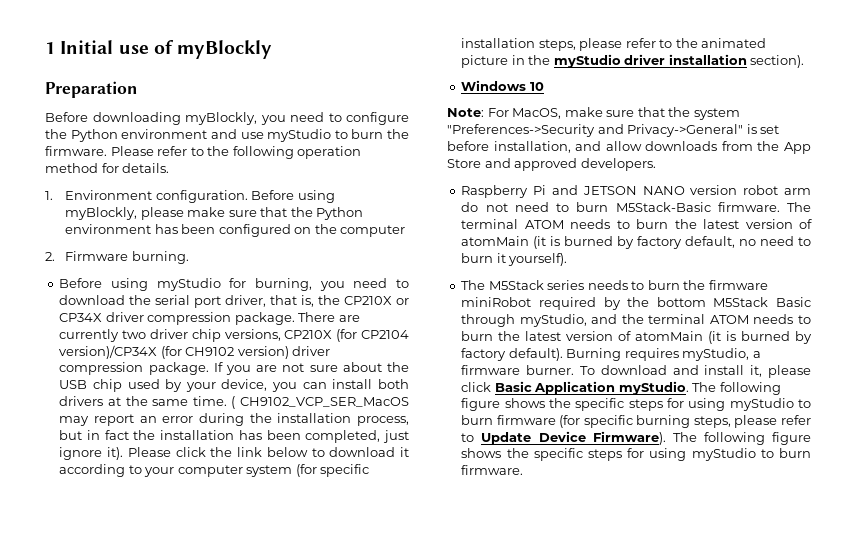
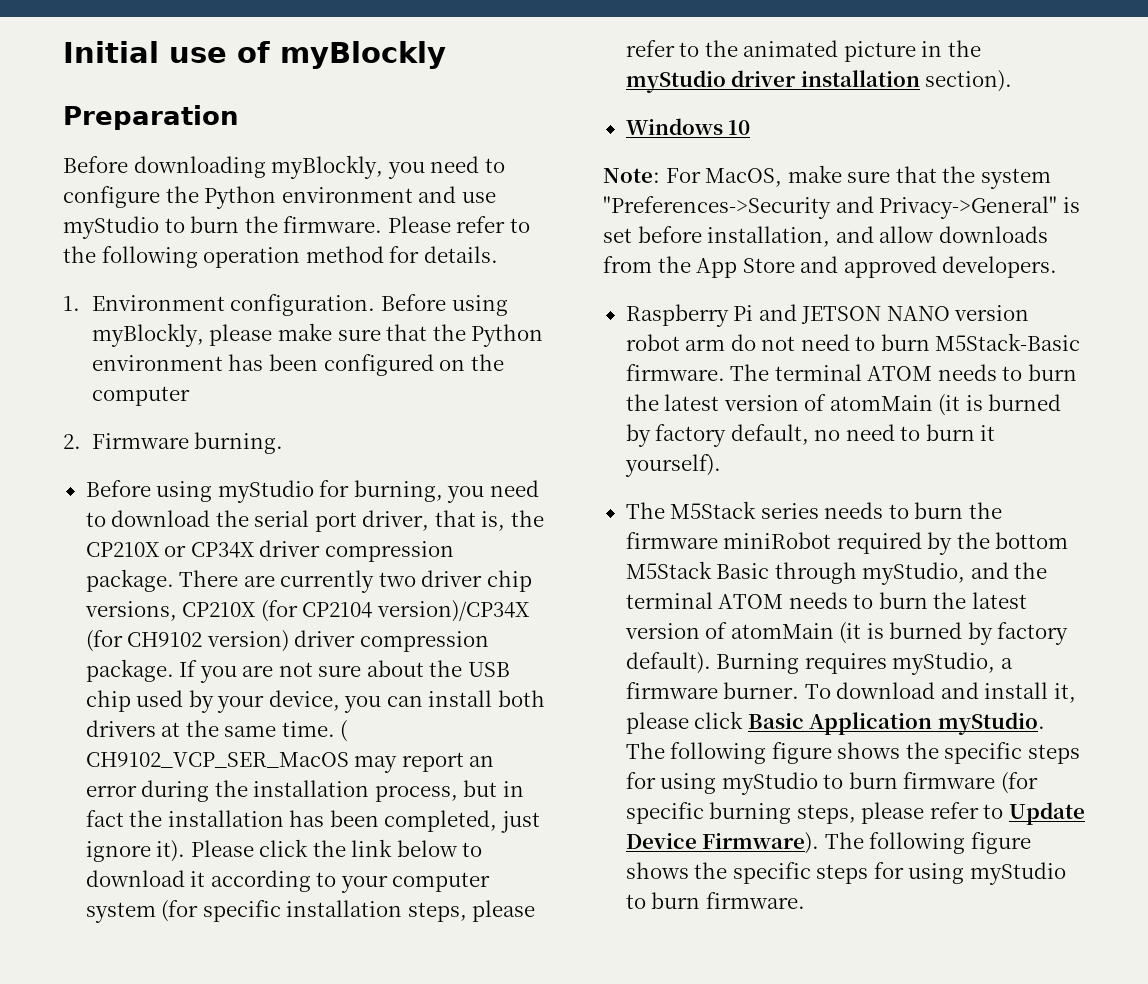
[45,42,55,54] 1 -> (63, 52) none

